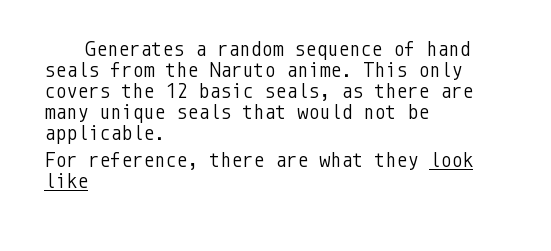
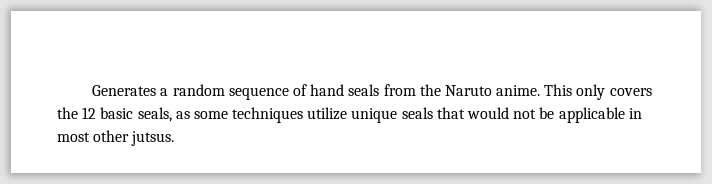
[374,83,473,98] [44,108,88,122] there are many -> [193,107,348,123] some techniques utilize
[44,125,165,144] [44,152,473,170] [44,173,88,188] applicable. // For reference, there are what they look like -> [558,107,642,123] [57,130,175,146] applicable in most other jutsus.

